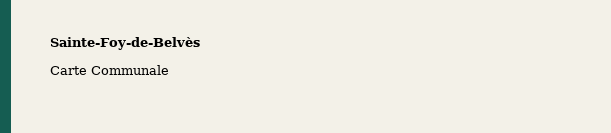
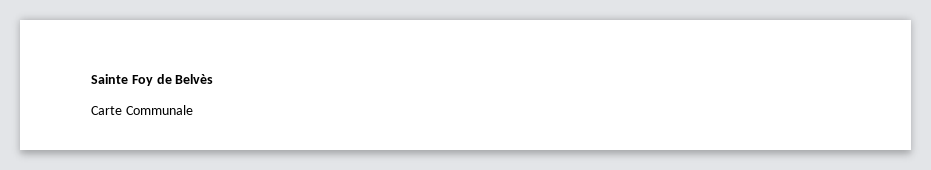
[50,37,200,50] Sainte-Foy-de-Belvès -> [91,74,214,86] Sainte Foy de Belvès

